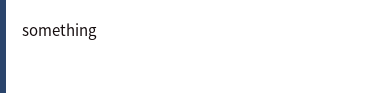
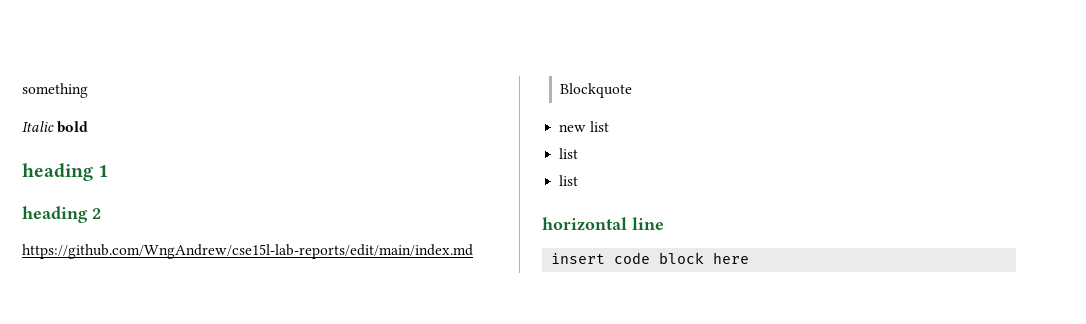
(97, 31) none -> [22,121,89,133] [22,163,109,181] [22,206,101,223] [22,244,473,259] [560,83,633,98] [559,121,610,132] [559,148,579,159] [559,175,579,186] [542,217,664,231] [551,252,750,264] // Italic bold // heading 1 // heading 2 // https://github.com/WngAndrew/cse15l-lab-reports/edit/main/index.md // Blockquote // new list // list // list // horizontal line // insert code block here

